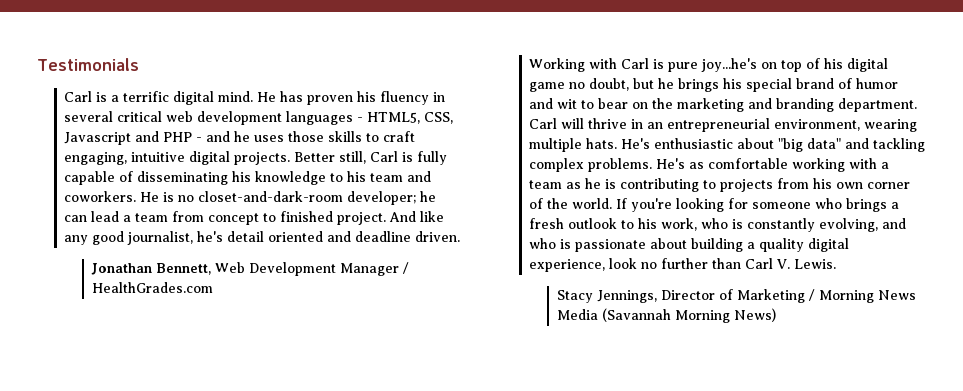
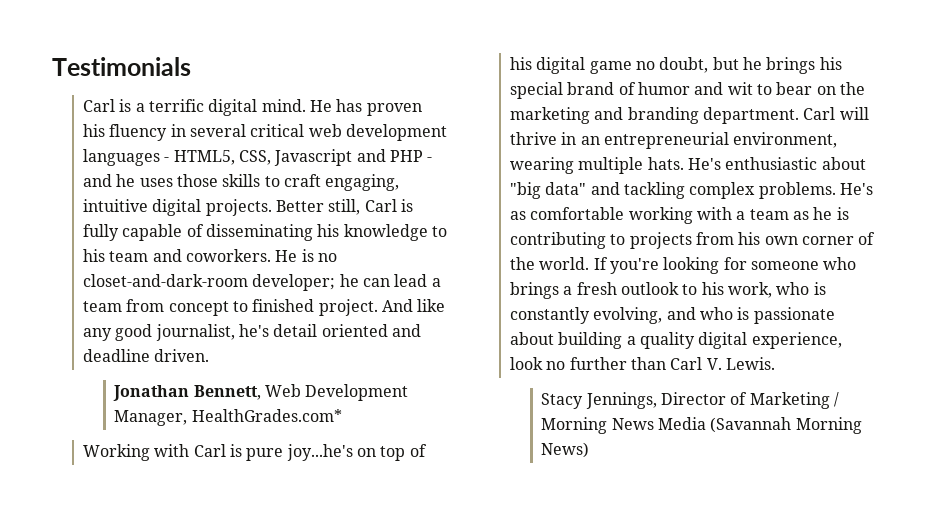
[339,262,409,276] [91,282,213,293] Manager / HealthGrades.com -> [114,409,342,426] Manager, HealthGrades.com*

